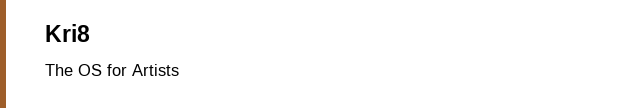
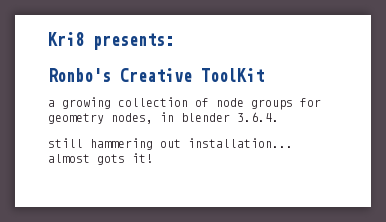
[45,64,179,76] // The OS for Artists -> [93,33,174,50] [48,68,264,82] [48,97,321,110] [48,112,279,124] [48,138,293,150] [48,153,153,165] presents: // Ronbo's Creative ToolKit // a growing collection of node groups for geometry nodes, in blender 3.6.4. // still hammering out installation... almost gots it!

